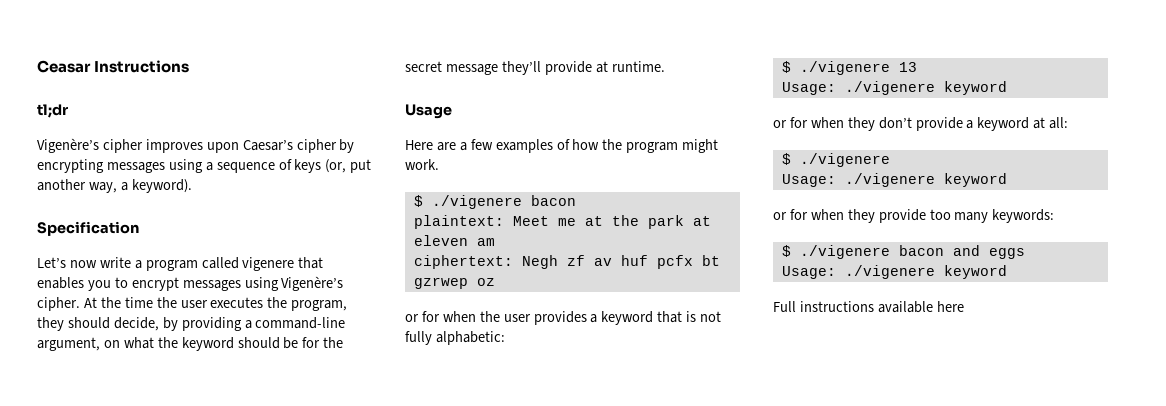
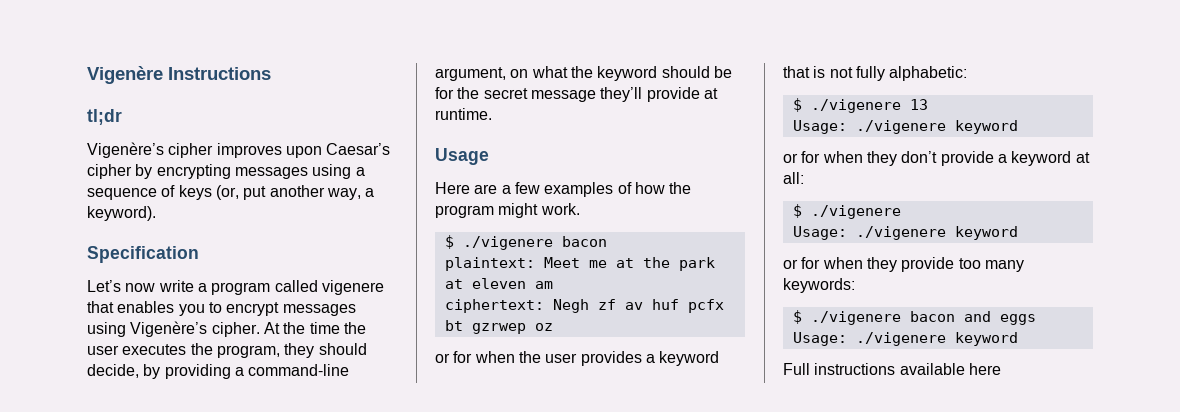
[37,60,91,73] Ceasar -> [87,66,163,84] Vigenère

